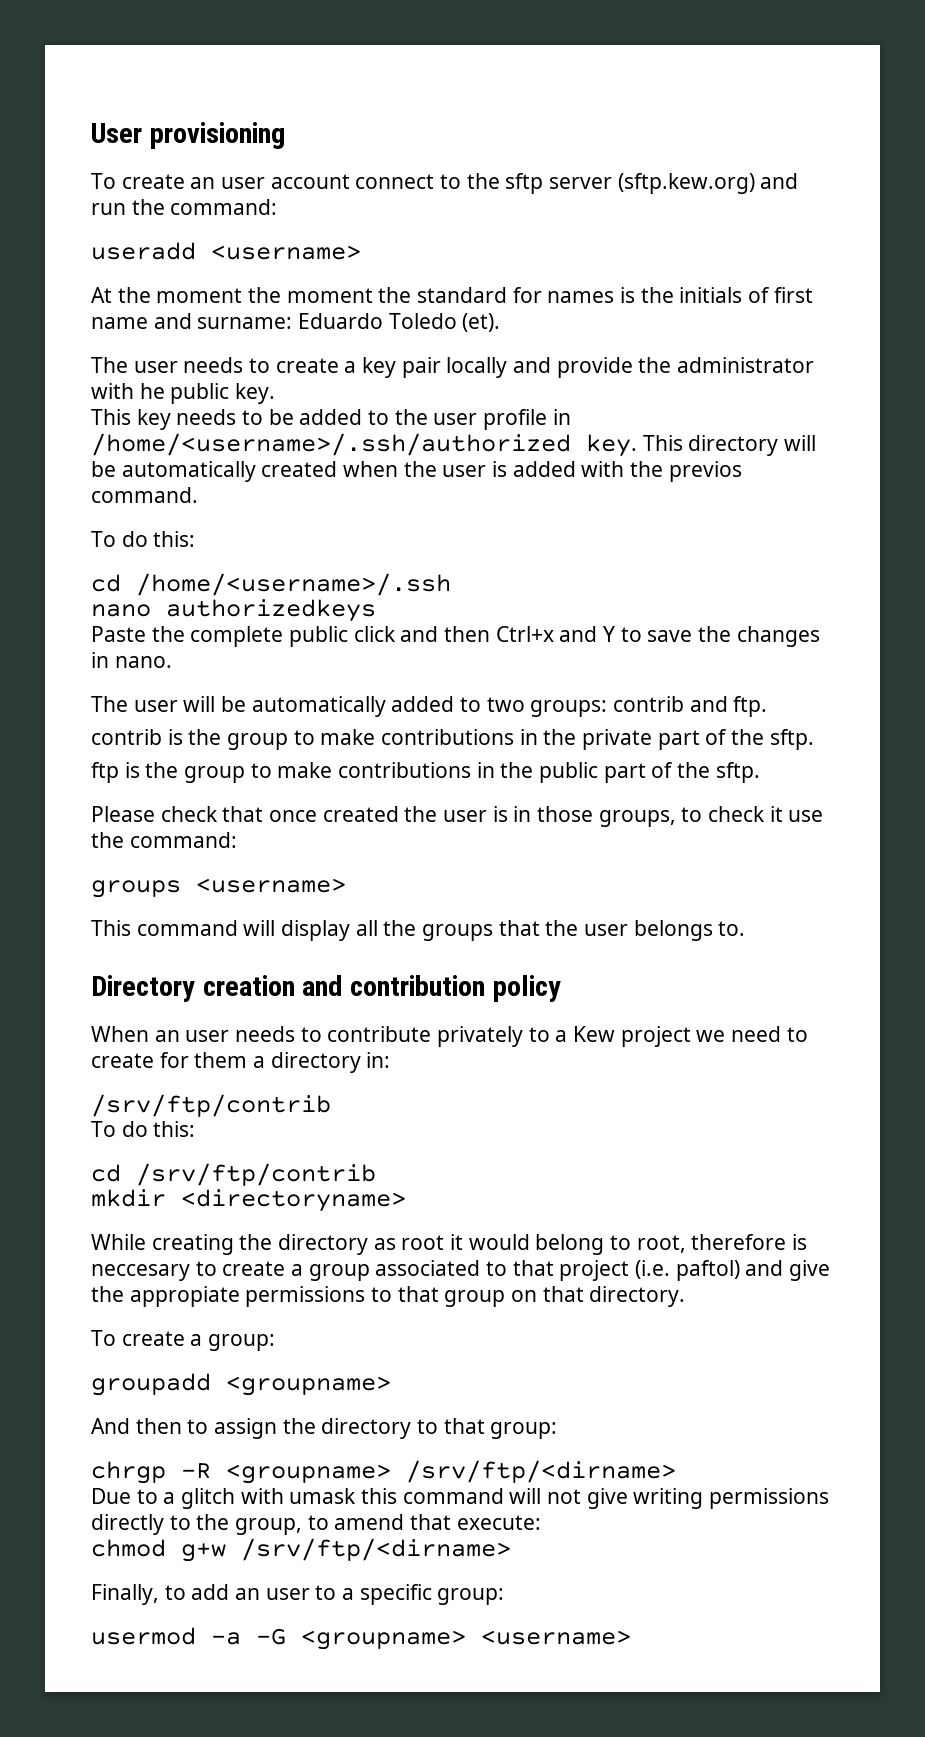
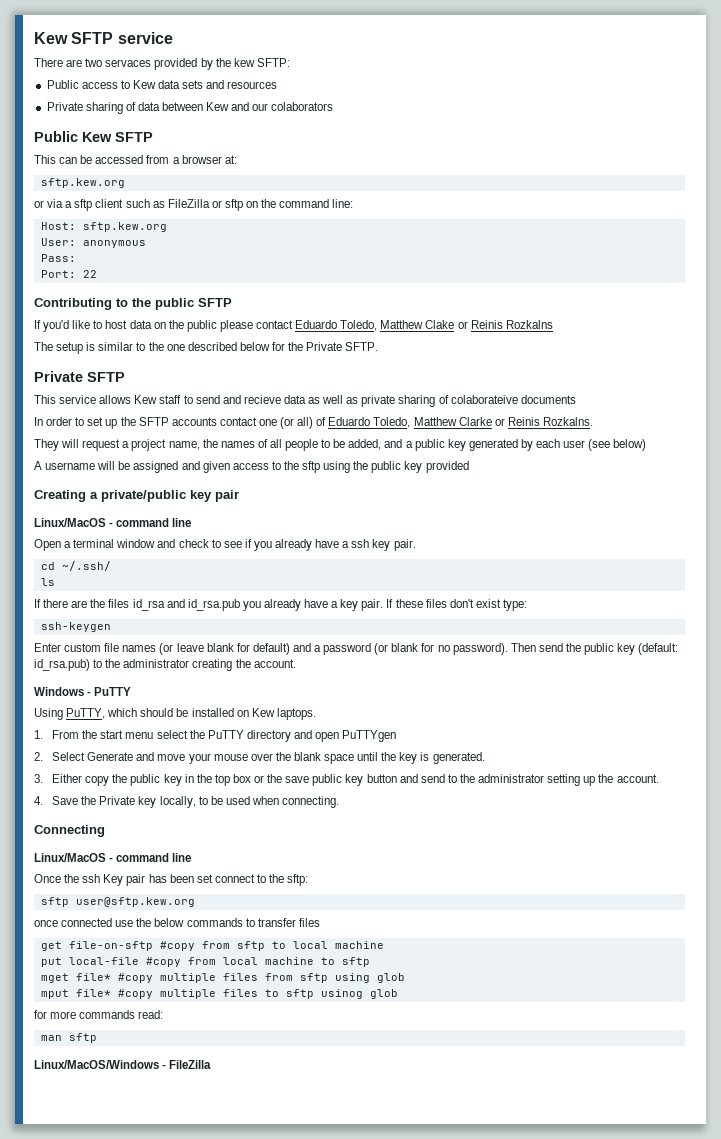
[91,122,285,149] [91,173,799,194] [91,199,278,215] [91,242,361,260] [91,287,813,303] [91,313,501,332] [91,357,815,378] [91,383,276,404] [91,409,571,430] [91,433,817,457] [91,461,742,482] [91,487,198,503] [91,531,196,547] [91,573,451,596] [91,599,376,622] [91,626,820,647] [91,652,172,668] [91,696,768,717] [91,729,814,750] [91,762,760,783] [91,806,824,827] [91,832,237,848] [91,878,346,898] [91,920,746,941] [91,975,561,1002] [91,1026,808,1047] [91,1052,391,1073] [91,1094,331,1117] [91,1121,196,1137] [91,1163,376,1186] [91,1189,406,1212] [91,1234,808,1255] [91,1260,831,1281] [91,1286,686,1307] [91,1330,276,1351] [91,1373,391,1396] [91,1418,558,1439] [91,1460,676,1484] [91,1488,830,1509] [91,1514,541,1535] [91,1538,511,1562] [91,1584,505,1605] [91,1627,631,1650] User provisioning // To create an user account connect to the sftp server (sftp.kew.org) and run the command: // useradd <username> // At the moment the moment the standard for names is the initials of first name and surname: Eduardo Toledo (et). // The user needs to create a key pair locally and provide the administrator with he public key. // This key needs to be added to the user profile in /home/<username>/.ssh/authorized key. This directory will be automatically created when the user is added with the previos command. // To do this: // cd /home/<username>/.ssh // nano authorizedkeys // Paste the complete public click and then Ctrl+x and Y to save the changes in nano. // The user will be automatically added to two groups: contrib and ftp. // contrib is the group to make contributions in the private part of the sftp. // ftp is the group to make contributions in the public part of the sftp. // Please check that once created the user is in those groups, to check it use the command: // groups <username> // This command will display all the groups that the user belongs to. // Directory creation and contribution policy // When an user needs to contribute privately to a Kew project we need to create for them a directory in: // /srv/ftp/contrib // To do this: // cd /srv/ftp/contrib // mkdir <directoryname> // While creating the directory as root it would belong to root, therefore is neccesary to create a group associated to that project (i.e. paftol) and give the appropiate permissions to that group on that directory. // To create a group: // groupadd <groupname> // And then to assign the directory to that group: // chrgp -R <groupname> /srv/ftp/<dirname> // Due to a glitch with umask this command will not give writing permissions directly to the group, to amend that execute: // chmod g+w /srv/ftp/<dirname> // Finally, to add an user to a specific group: // usermod -a -G <groupname> <username> -> [34,32,173,44] [34,58,290,70] [46,80,278,89] [46,102,334,114] [34,131,153,142] [34,155,237,164] [40,178,125,188] [34,199,354,211] [40,222,167,232] [40,238,146,248] [40,254,76,262] [40,270,97,278] [34,298,232,310] [34,320,553,332] [34,342,379,354] [34,371,125,382] [34,395,576,407] [34,417,593,429] [34,439,647,451] [34,461,469,473] [34,490,239,502] [34,518,192,527] [34,539,416,551] [40,561,111,571] [40,578,55,586] [34,599,527,611] [40,622,111,632] [34,643,679,655] [34,659,296,671] [34,687,132,696] [34,708,316,720] [34,730,397,742] [34,752,485,764] [34,774,659,786] [34,796,340,808] [34,825,105,837] [34,853,192,862] [34,874,309,886] [40,897,195,907] [34,918,320,927] [40,941,384,951] [40,957,370,967] [40,973,405,983] [40,989,398,999] [34,1010,164,1019] [40,1033,97,1043] [34,1060,212,1069] Kew SFTP service // There are two servaces provided by the kew SFTP: // Public access to Kew data sets and resources // Private sharing of data between Kew and our colaborators // Public Kew SFTP // This can be accessed from a browser at: // sftp.kew.org // or via a sftp client such as FileZilla or sftp on the command line: // Host: sftp.kew.org // User: anonymous // Pass: // Port: 22 // Contributing to the public SFTP // If you'd like to host data on the public please contact Eduardo Toledo, Matthew Clake or Reinis Rozkalns // The setup is similar to the one described below for the Private SFTP. // Private SFTP // This service allows Kew staff to send and recieve data as well as private sharing of colaborateive documents // In order to set up the SFTP accounts contact one (or all) of Eduardo Toledo, Matthew Clarke or Reinis Rozkalns. // They will request a project name, the names of all people to be added, and a public key generated by each user (see below) // A username will be assigned and given access to the sftp using the public key provided // Creating a private/public key pair // Linux/MacOS - command line // Open a terminal window and check to see if you already have a ssh key pair. // cd ~/.ssh/ // ls // If there are the files id_rsa and id_rsa.pub you already have a key pair. If these files don't exist type: // ssh-keygen // Enter custom file names (or leave blank for default) and a password (or blank for no password). Then send the public key (default: id_rsa.pub) to the administrator creating the account. // Windows - PuTTY // Using PuTTY, which should be installed on Kew laptops. // 1. From the start menu select the PuTTY directory and open PuTTYgen // 2. Select Generate and move your mouse over the blank space until the key is generated. // 3. Either copy the public key in the top box or the save public key button and send to the administrator setting up the account. // 4. Save the Private key locally, to be used when connecting. // Connecting // Linux/MacOS - command line // Once the ssh Key pair has been set connect to the sftp: // sftp user@sftp.kew.org // once connected use the below commands to transfer files // get file-on-sftp #copy from sftp to local machine // put local-file #copy from local machine to sftp // mget file* #copy multiple files from sftp using glob // mput file* #copy multiple files to sftp usinog glob // for more commands read: // man sftp // Linux/MacOS/Windows - FileZilla

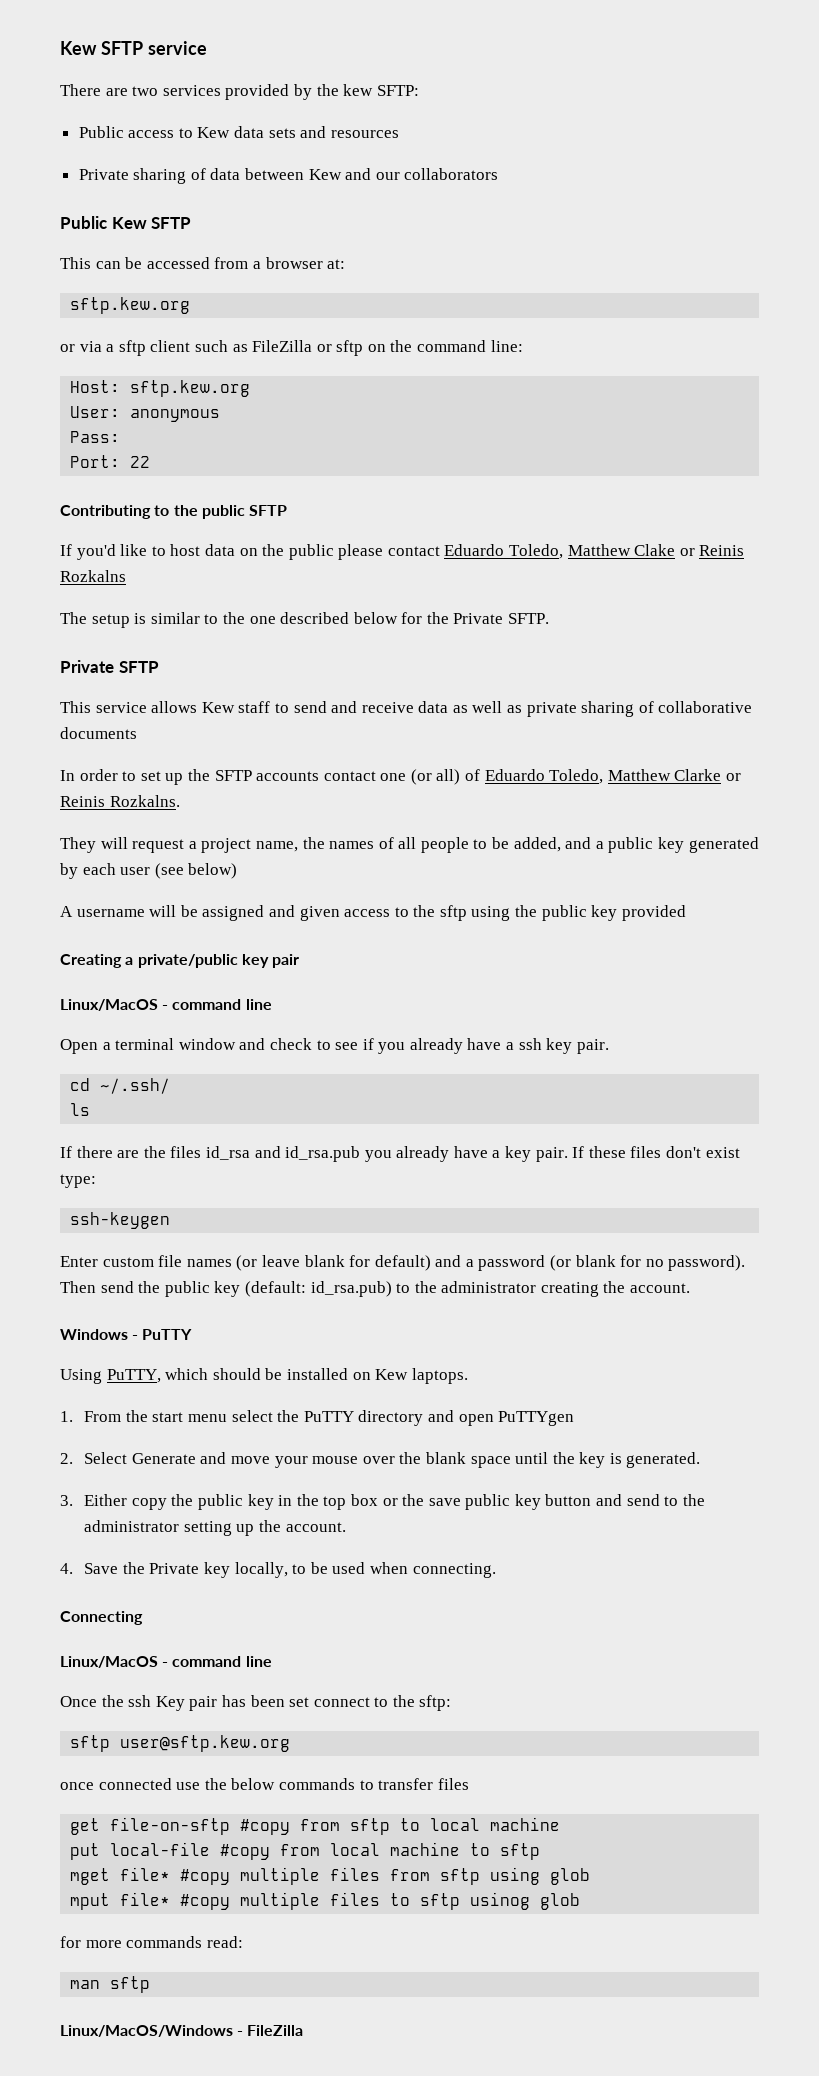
[105,59,152,67] servaces -> [162,85,221,96] services
[271,102,334,111] colaborators -> [404,168,499,180] collaborators
[243,395,281,404] recieve -> [361,702,414,713] receive
[450,395,518,404] colaborateive -> [658,701,753,713] collaborative

